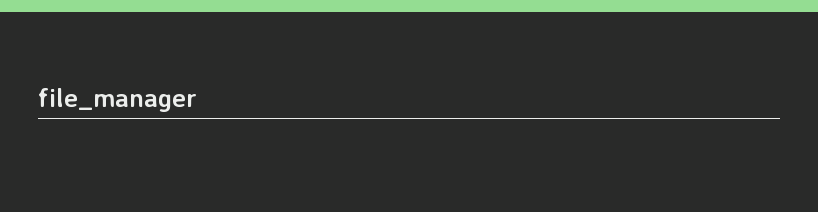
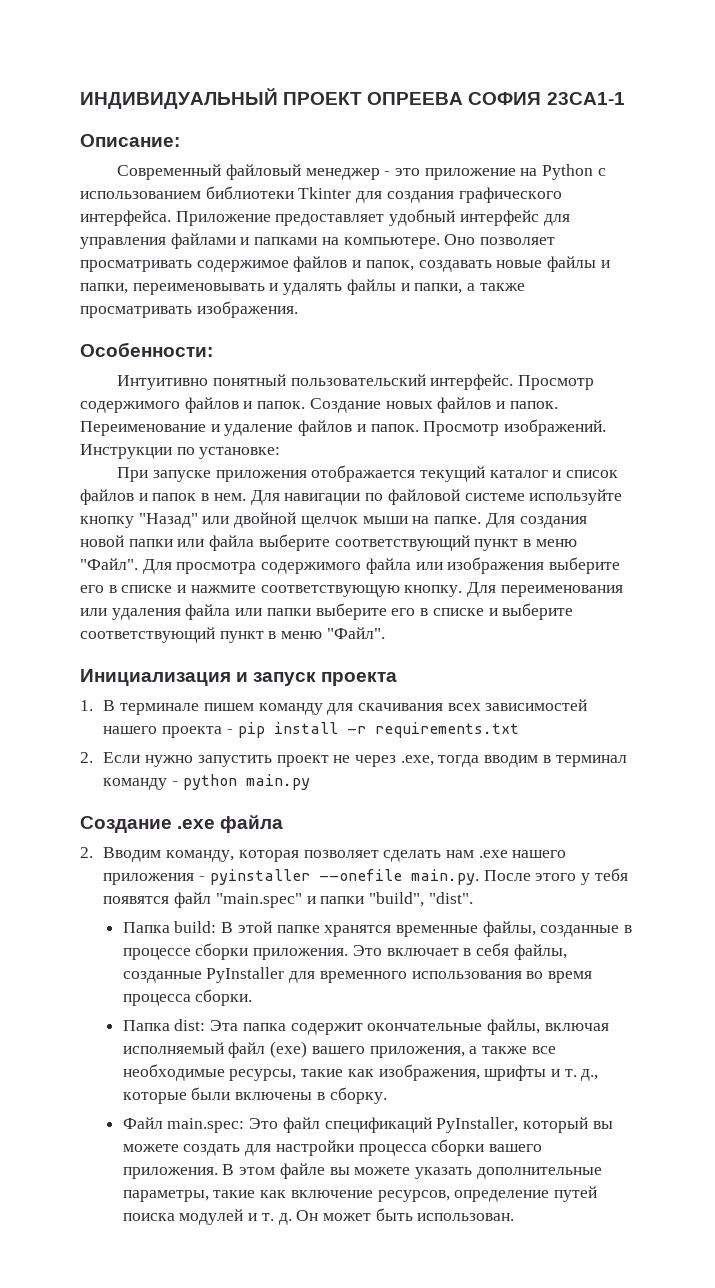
[38,88,197,112] file_manager -> [80,88,625,109] [80,134,180,147] [117,164,606,180] [80,186,562,203] [80,209,570,226] [80,233,556,249] [80,256,610,272] [80,279,525,295] [80,301,298,318] [80,342,213,357] [117,374,594,390] [80,397,558,413] [80,419,607,436] [80,444,281,459] [117,465,619,482] [80,489,623,505] [80,512,587,528] [80,534,577,551] [80,557,621,574] [80,582,623,597] [80,603,574,620] [80,627,385,643] [80,669,398,686] [80,699,588,715] [103,722,519,738] [80,752,627,767] [103,774,310,790] [80,815,284,833] [80,847,567,862] [103,868,628,885] [103,892,473,908] [122,921,633,937] [122,943,567,960] [122,967,593,983] [122,989,253,1006] [122,1019,609,1035] [122,1041,556,1058] [122,1064,599,1081] [122,1087,387,1104] [122,1117,613,1133] [122,1139,543,1156] [122,1163,602,1179] [122,1186,598,1202] [122,1208,515,1225] ИНДИВИДУАЛЬНЫЙ ПРОЕКТ ОПРЕЕВА СОФИЯ 23СА1-1 // Описание: // Современный файловый менеджер - это приложение на Python с использованием библиотеки Tkinter для создания графического интерфейса. Приложение предоставляет удобный интерфейс для управления файлами и папками на компьютере. Оно позволяет просматривать содержимое файлов и папок, создавать новые файлы и папки, переименовывать и удалять файлы и папки, а также просматривать изображения. // Особенности: // Интуитивно понятный пользовательский интерфейс. Просмотр содержимого файлов и папок. Создание новых файлов и папок. Переименование и удаление файлов и папок. Просмотр изображений. Инструкции по установке: // При запуске приложения отображается текущий каталог и список файлов и папок в нем. Для навигации по файловой системе используйте кнопку "Назад" или двойной щелчок мыши на папке. Для создания новой папки или файла выберите соответствующий пункт в меню "Файл". Для просмотра содержимого файла или изображения выберите его в списке и нажмите соответствующую кнопку. Для переименования или удаления файла или папки выберите его в списке и выберите соответствующий пункт в меню "Файл". // Инициализация и запуск проекта // 1. В терминале пишем команду для скачивания всех зависимостей нашего проекта - pip install -r requirements.txt // 2. Если нужно запустить проект не через .exe, тогда вводим в терминал команду - python main.py // Создание .exe файла // 2. Вводим команду, которая позволяет сделать нам .exe нашего приложения - pyinstaller --onefile main.py. После этого у тебя появятся файл "main.spec" и папки "build", "dist". // Папка build: В этой папке хранятся временные файлы, созданные в процессе сборки приложения. Это включает в себя файлы, созданные PyInstaller для временного использования во время процесса сборки. // Папка dist: Эта папка содержит окончательные файлы, включая исполняемый файл (exe) вашего приложения, а также все необходимые ресурсы, такие как изображения, шрифты и т. д., которые были включены в сборку. // Файл main.spec: Это файл спецификаций PyInstaller, который вы можете создать для настройки процесса сборки вашего приложения. В этом файле вы можете указать дополнительные параметры, такие как включение ресурсов, определение путей поиска модулей и т. д. Он может быть использован.

